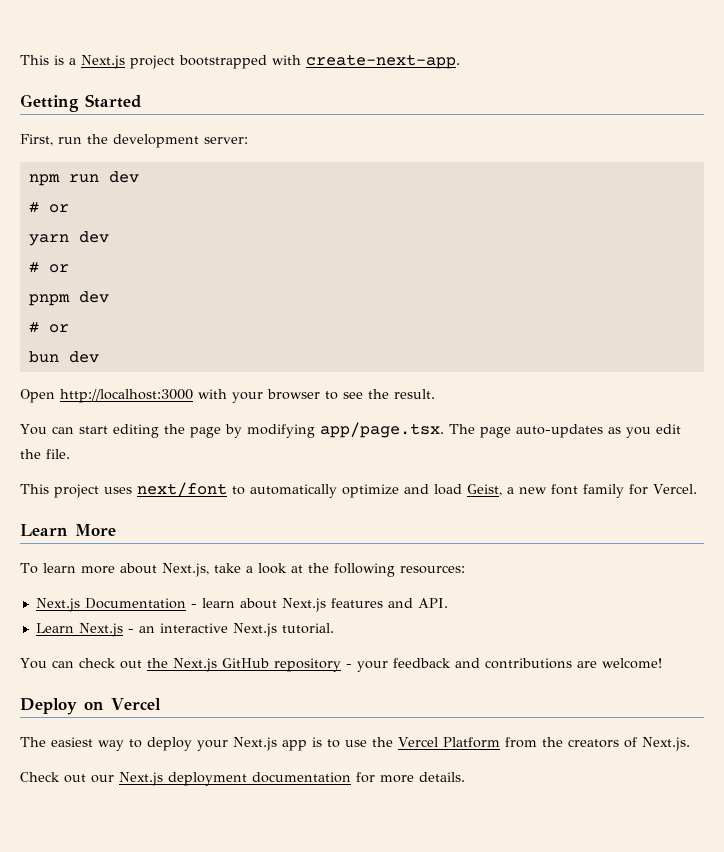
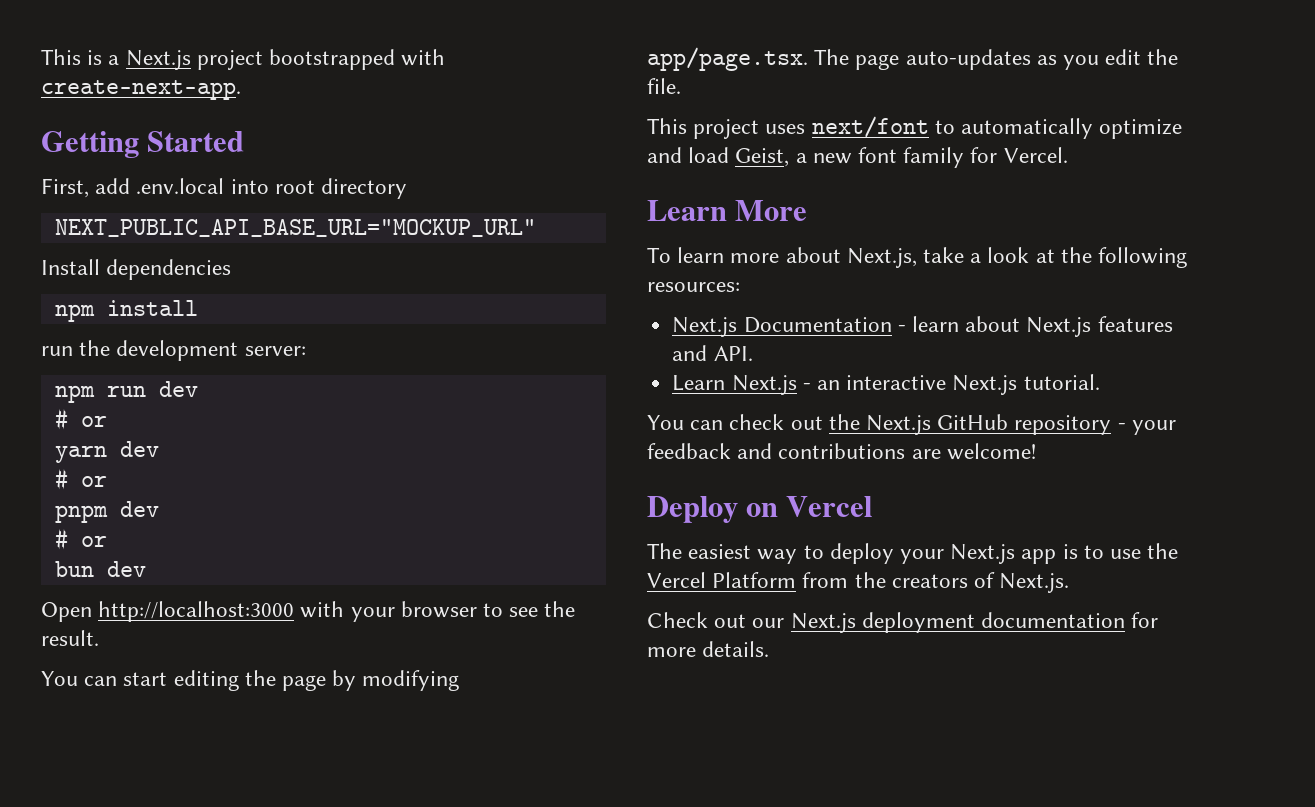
(53, 140) none -> [95,178,408,199] [54,219,536,237] [41,259,232,280] [54,300,198,322] add .env.local into root directory // NEXT_PUBLIC_API_BASE_URL="MOCKUP_URL" // Install dependencies // npm install //

